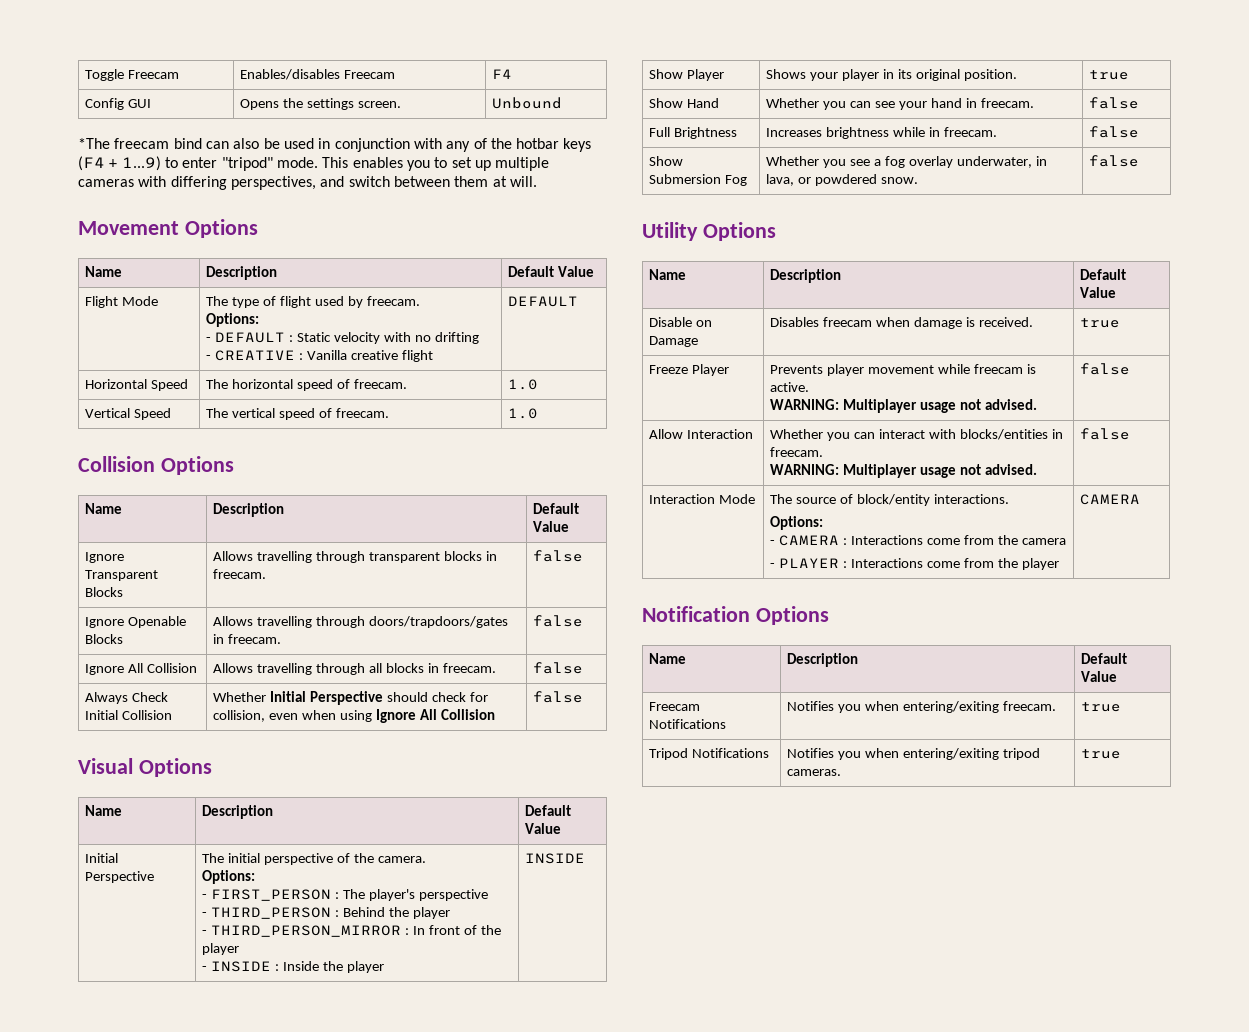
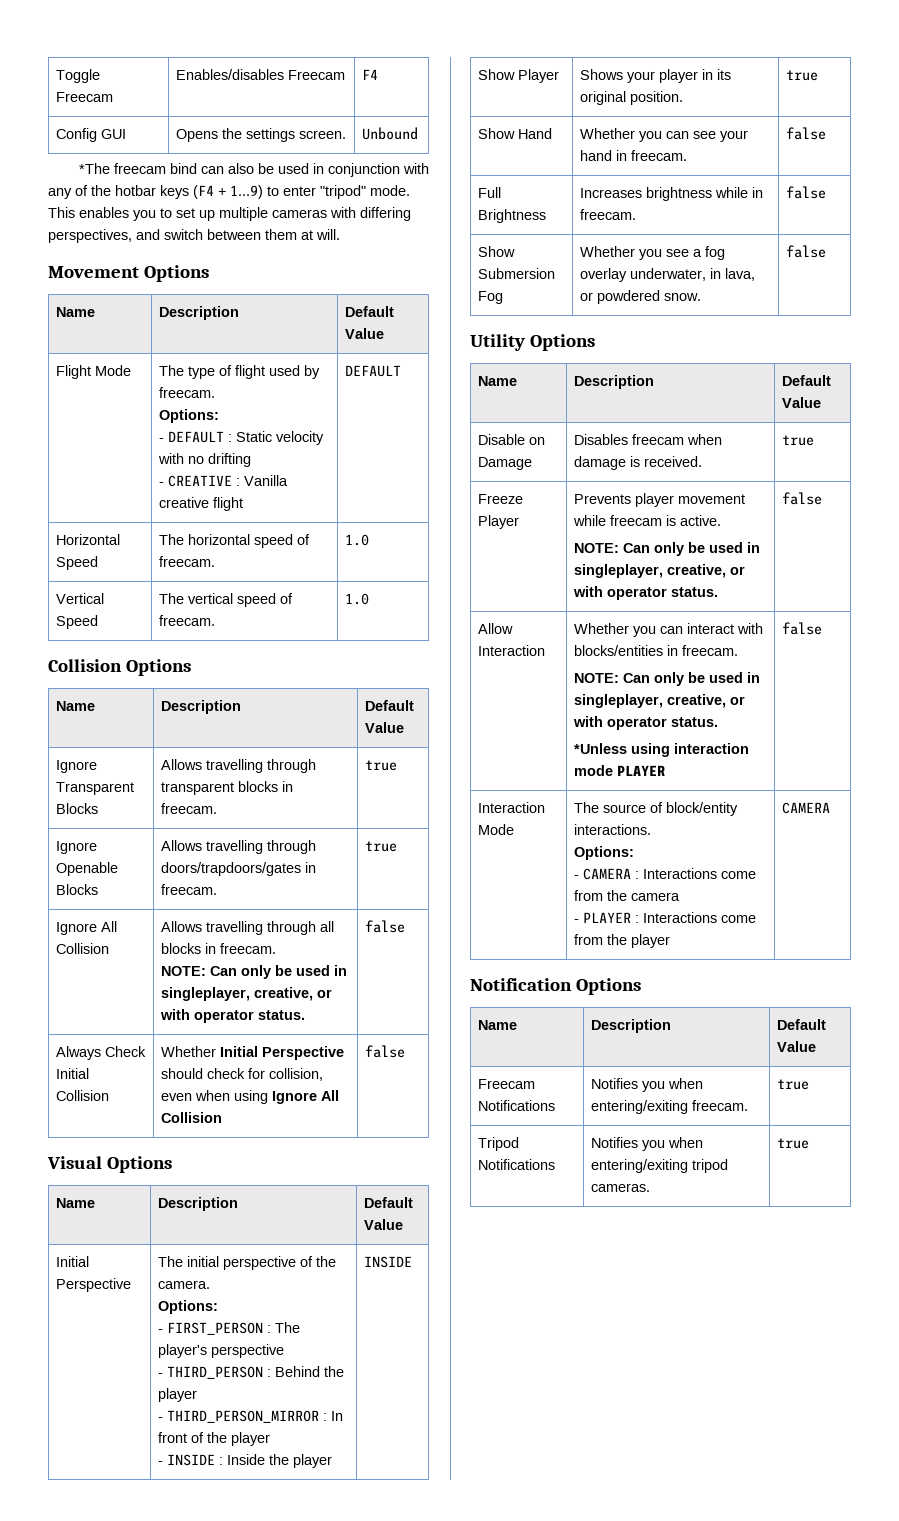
[533,550,584,562] false -> [365,760,398,771] true
[533,615,584,627] false -> [365,841,398,852] true
(496, 668) none -> [161,965,348,979] [161,987,333,1001] [160,1009,306,1023] // NOTE: Can only be used in singleplayer, creative, or with operator status.
[770,399,1037,413] WARNING: Multiplayer usage not advised. -> [574,542,761,556] [574,564,746,578] [573,586,719,600] NOTE: Can only be used in singleplayer, creative, or with operator status.
[770,464,1037,478] WARNING: Multiplayer usage not advised. -> [574,672,761,686] [574,694,746,708] [573,716,719,730] [574,743,750,757] [574,765,666,776] NOTE: Can only be used in singleplayer, creative, or with operator status. // *Unless using interaction mode PLAYER

